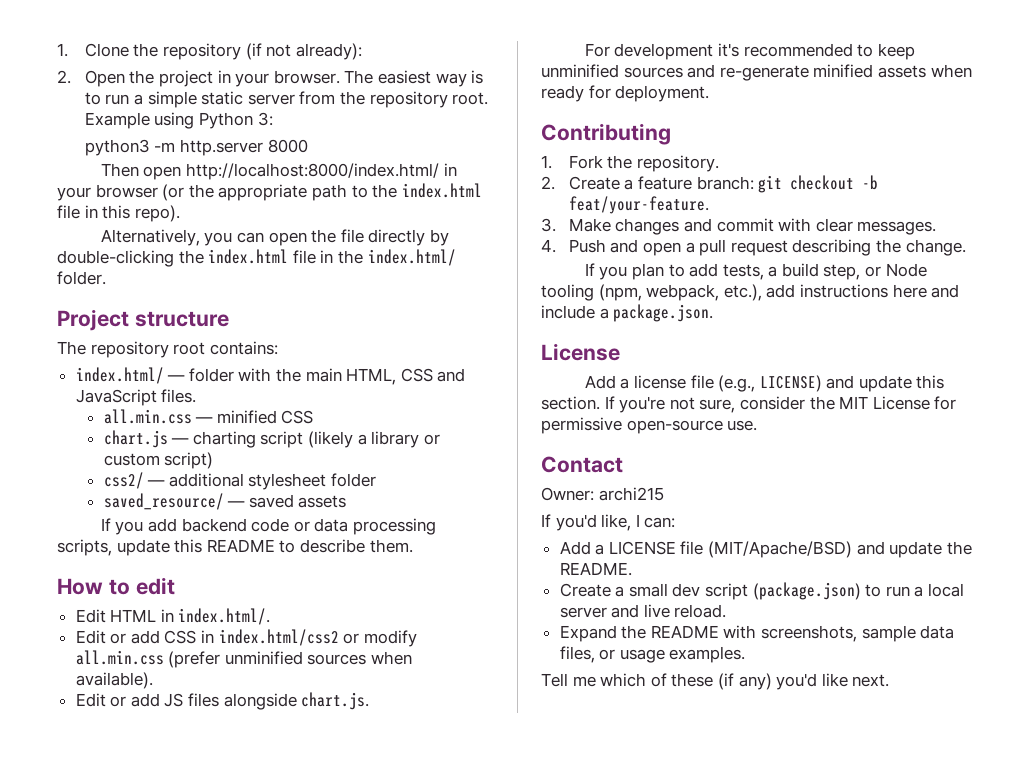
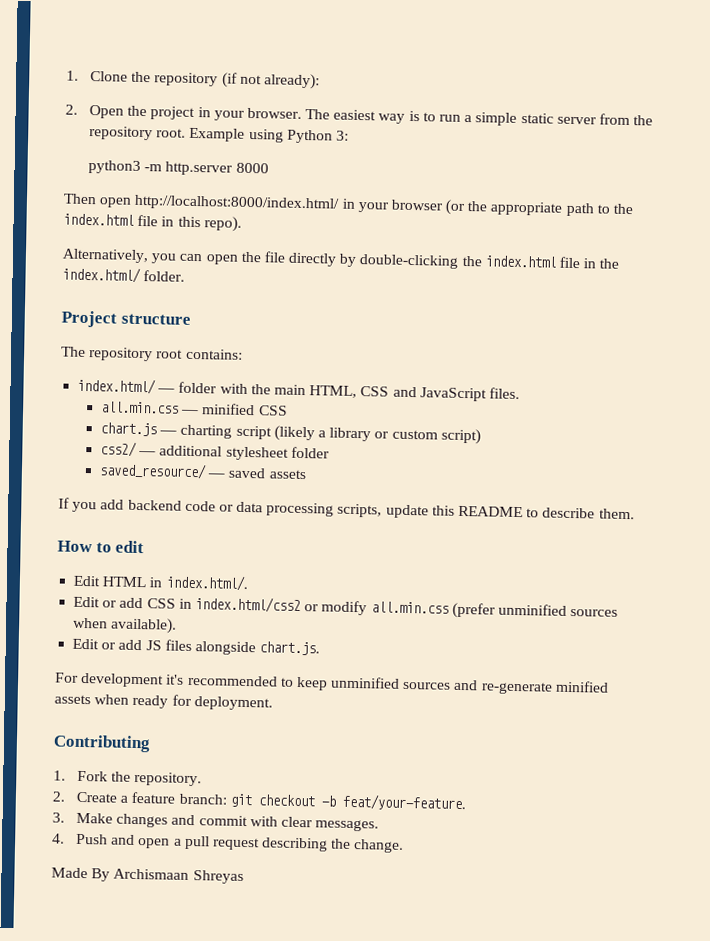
[584,263,927,280] [541,284,960,301] [541,304,714,322] [541,343,620,361] [584,375,945,392] [541,396,957,413] [541,417,758,434] [541,456,623,473] [541,487,664,501] [541,514,676,531] [559,541,972,558] [559,562,632,576] [559,582,965,600] [559,604,727,618] [559,625,955,642] [559,646,746,663] [541,673,890,690] If you plan to add tests, a build step, or Node tooling (npm, webpack, etc.), add instructions here and include a package.json. // License // Add a license file (e.g., LICENSE) and update this section. If you're not sure, consider the MIT License for permissive open-source use. // Contact // Owner: archi215 // If you'd like, I can: // Add a LICENSE file (MIT/Apache/BSD) and update the README. // Create a small dev script (package.json) to run a local server and live reload. // Expand the README with screenshots, sample data files, or usage examples. // Tell me which of these (if any) you'd like next. -> [51,867,244,885] Made By Archismaan Shreyas

